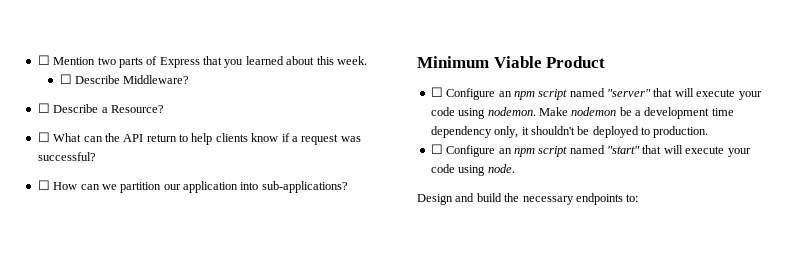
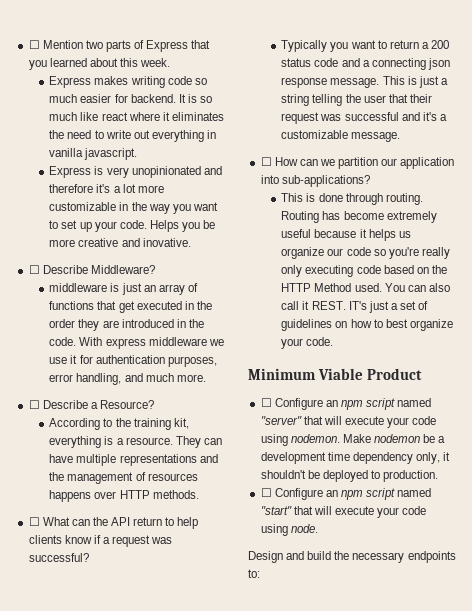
[59,74,190,84] [37,103,164,113] ☐ Describe Middleware? // ☐ Describe a Resource? -> [49,76,207,88] [49,94,212,103] [49,112,224,121] [49,130,216,142] [49,148,138,160] [49,166,222,178] [49,184,164,193] [49,202,218,214] [49,220,216,232] [49,238,191,247] [28,265,155,274] [49,283,198,295] [49,301,212,313] [49,319,204,331] [49,337,224,349] [49,355,217,367] [49,373,206,385] [28,400,154,409] [49,418,189,430] [49,436,222,448] [49,454,218,466] [49,472,198,484] [49,490,199,502] Express makes writing code so much easier for backend. It is so much like react where it eliminates the need to write out everything in vanilla javascript. // Express is very unopinionated and therefore it's a lot more customizable in the way you want to set up your code. Helps you be more creative and inovative. // ☐ Describe Middleware? // middleware is just an array of functions that get executed in the order they are introduced in the code. With express middleware we use it for authentication purposes, error handling, and much more. // ☐ Describe a Resource? // According to the training kit, everything is a resource. They can have multiple representations and the management of resources happens over HTTP methods.
(96, 156) none -> [281,40,449,52] [281,58,450,70] [281,76,448,88] [281,94,432,106] [281,112,447,124] [281,130,401,142] // Typically you want to return a 200 status code and a connecting json response message. This is just a string telling the user that their request was successful and it's a customizable message.
(348, 187) none -> [281,193,423,205] [281,211,437,223] [281,229,411,241] [281,247,450,259] [281,265,447,277] [281,283,450,292] [281,301,429,313] [281,319,453,331] [281,337,334,349] // This is done through routing. Routing has become extremely useful because it helps us organize our code so you're really only executing code based on the HTTP Method used. You can also call it REST. IT's just a set of guidelines on how to best organize your code.

